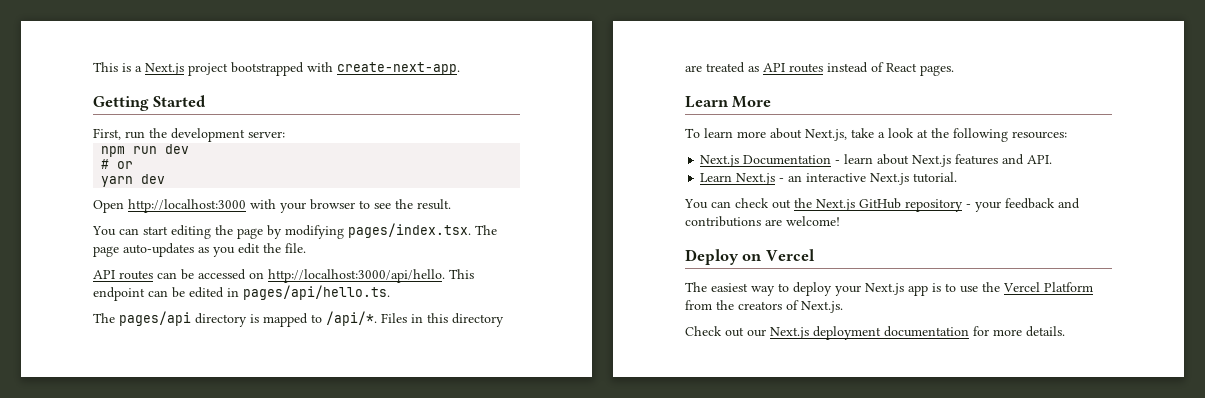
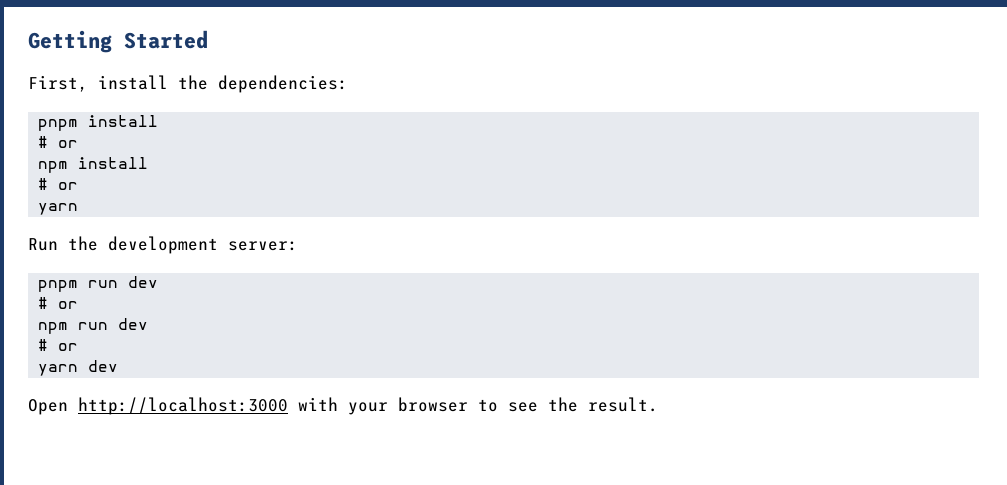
[93,62,460,76] [93,95,207,111] [93,128,285,142] This is a Next.js project bootstrapped with create-next-app. // Getting Started // First, run the development server: -> [28,30,208,53] [28,75,348,93] [38,115,159,131] [38,136,79,148] [38,157,149,173] [38,178,79,190] [38,203,79,215] [28,236,298,254] [38,276,159,292] [38,297,79,309] Getting Started // First, install the dependencies: // pnpm install // # or // npm install // # or // yarn // Run the development server: // pnpm run dev // # or
[92,223,497,239] [93,243,306,257] [93,269,474,283] [93,285,390,301] [93,311,504,327] [685,62,954,76] [685,96,772,108] [685,128,1067,142] [700,154,1053,167] [700,172,958,185] [684,198,1080,212] [685,216,840,227] [685,249,815,265] [685,282,1093,296] [685,300,843,313] [685,326,1065,340] // You can start editing the page by modifying pages/index.tsx. The page auto-updates as you edit the file. // API routes can be accessed on http://localhost:3000/api/hello. This endpoint can be edited in pages/api/hello.ts. // The pages/api directory is mapped to /api/*. Files in this directory are treated as API routes instead of React pages. // Learn More // To learn more about Next.js, take a look at the following resources: // Next.js Documentation - learn about Next.js features and API. // Learn Next.js - an interactive Next.js tutorial. // You can check out the Next.js GitHub repository - your feedback and contributions are welcome! // Deploy on Vercel // The easiest way to deploy your Next.js app is to use the Vercel Platform from the creators of Next.js. // Check out our Next.js deployment documentation for more details. -> (658, 404) none

